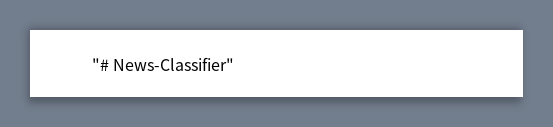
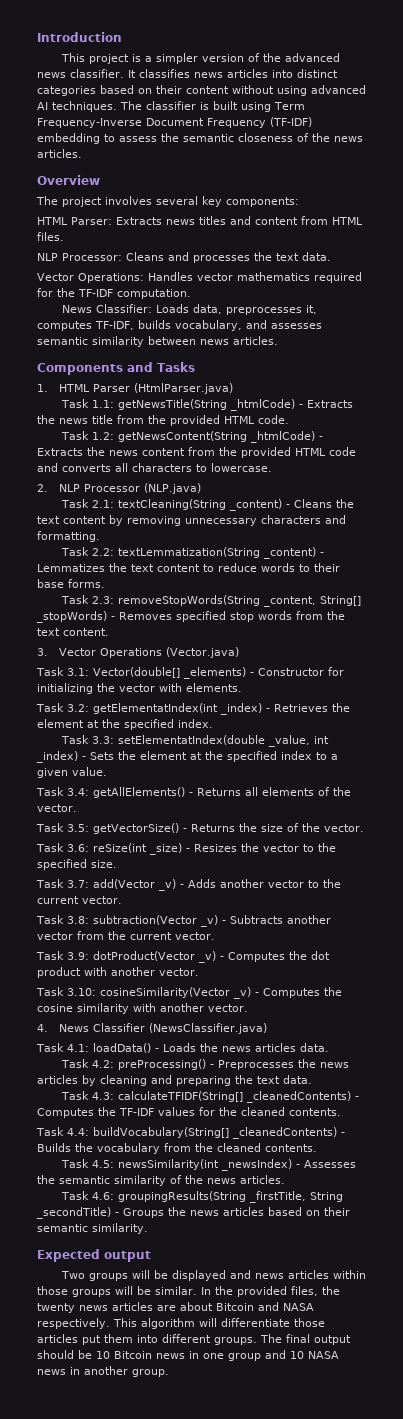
[92,57,235,71] "# News-Classifier" -> [37,32,122,42] [60,53,340,64] [37,69,338,78] [37,85,366,96] [37,101,305,112] [37,117,312,128] [37,133,363,144] [37,149,82,158] [37,175,100,185] [36,196,299,207] [37,216,363,225] [37,232,64,241] [37,252,331,263] [37,272,362,283] [37,288,191,299] [61,304,317,315] [37,320,322,331] [37,336,278,347] [37,362,195,375] [37,383,233,394] [60,399,353,411] [37,415,289,426] [60,431,323,443] [37,447,356,458] [37,463,272,472] [37,483,201,494] [60,499,354,511] [37,515,346,526] [37,531,100,542] [60,547,324,559] [37,563,340,572] [37,579,105,588] [60,595,361,607] [36,611,345,623] [37,628,109,636] [37,647,239,658] [36,667,344,679] [37,683,242,694] [36,703,350,715] [37,719,213,730] [60,735,329,747] [36,751,338,763] [37,767,107,778] [36,787,351,798] [37,804,77,812] [36,823,364,834] [36,843,336,855] [37,859,117,870] [36,879,341,891] [37,896,122,904] [36,915,331,927] [37,931,215,940] [36,951,330,963] [37,967,199,978] [36,987,342,999] [37,1003,248,1014] [37,1023,267,1034] [36,1043,329,1053] [60,1059,349,1070] [37,1075,312,1086] [60,1091,359,1103] [37,1107,341,1118] [36,1127,345,1139] [37,1143,317,1154] [60,1159,356,1171] [37,1175,285,1186] [60,1191,343,1203] [36,1207,350,1219] [37,1223,148,1234] [37,1249,151,1262] [60,1270,366,1281] [37,1286,340,1297] [37,1302,314,1313] [37,1318,325,1329] [37,1334,351,1345] [37,1350,339,1361] [37,1366,169,1377] Introduction // This project is a simpler version of the advanced news classifier. It classifies news articles into distinct categories based on their content without using advanced AI techniques. The classifier is built using Term Frequency-Inverse Document Frequency (TF-IDF) embedding to assess the semantic closeness of the news articles. // Overview // The project involves several key components: // HTML Parser: Extracts news titles and content from HTML files. // NLP Processor: Cleans and processes the text data. // Vector Operations: Handles vector mathematics required for the TF-IDF computation. // News Classifier: Loads data, preprocesses it, computes TF-IDF, builds vocabulary, and assesses semantic similarity between news articles. // Components and Tasks // 1. HTML Parser (HtmlParser.java) // Task 1.1: getNewsTitle(String _htmlCode) - Extracts the news title from the provided HTML code. // Task 1.2: getNewsContent(String _htmlCode) - Extracts the news content from the provided HTML code and converts all characters to lowercase. // 2. NLP Processor (NLP.java) // Task 2.1: textCleaning(String _content) - Cleans the text content by removing unnecessary characters and formatting. // Task 2.2: textLemmatization(String _content) - Lemmatizes the text content to reduce words to their base forms. // Task 2.3: removeStopWords(String _content, String[] _stopWords) - Removes specified stop words from the text content. // 3. Vector Operations (Vector.java) // Task 3.1: Vector(double[] _elements) - Constructor for initializing the vector with elements. // Task 3.2: getElementatIndex(int _index) - Retrieves the element at the specified index. // Task 3.3: setElementatIndex(double _value, int _index) - Sets the element at the specified index to a given value. // Task 3.4: getAllElements() - Returns all elements of the vector. // Task 3.5: getVectorSize() - Returns the size of the vector. // Task 3.6: reSize(int _size) - Resizes the vector to the specified size. // Task 3.7: add(Vector _v) - Adds another vector to the current vector. // Task 3.8: subtraction(Vector _v) - Subtracts another vector from the current vector. // Task 3.9: dotProduct(Vector _v) - Computes the dot product with another vector. // Task 3.10: cosineSimilarity(Vector _v) - Computes the cosine similarity with another vector. // 4. News Classifier (NewsClassifier.java) // Task 4.1: loadData() - Loads the news articles data. // Task 4.2: preProcessing() - Preprocesses the news articles by cleaning and preparing the text data. // Task 4.3: calculateTFIDF(String[] _cleanedContents) - Computes the TF-IDF values for the cleaned contents. // Task 4.4: buildVocabulary(String[] _cleanedContents) - Builds the vocabulary from the cleaned contents. // Task 4.5: newsSimilarity(int _newsIndex) - Assesses the semantic similarity of the news articles. // Task 4.6: groupingResults(String _firstTitle, String _secondTitle) - Groups the news articles based on their semantic similarity. // Expected output // Two groups will be displayed and news articles within those groups will be similar. In the provided files, the twenty news articles are about Bitcoin and NASA respectively. This algorithm will differentiate those articles put them into different groups. The final output should be 10 Bitcoin news in one group and 10 NASA news in another group.

